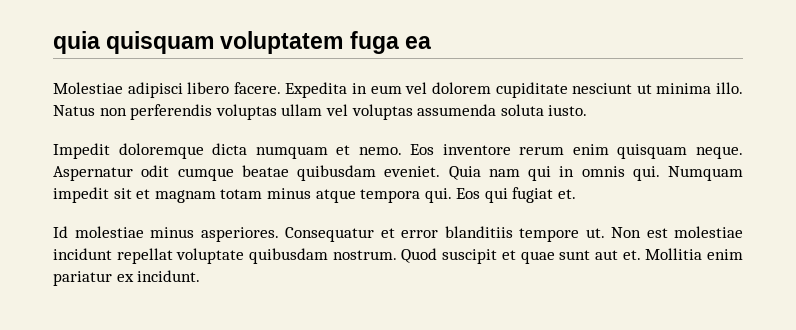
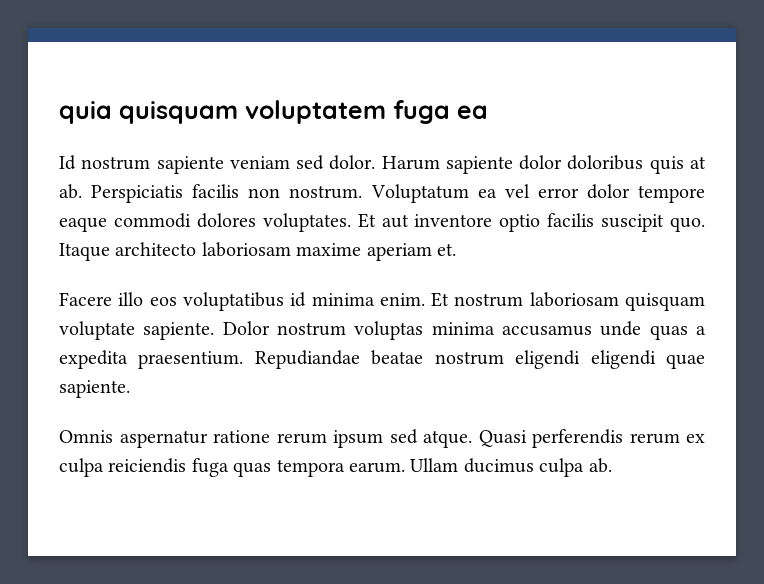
[53,82,743,98] [53,104,588,120] [53,143,743,159] [53,165,743,181] [53,187,577,203] [53,226,743,242] [53,248,743,264] [53,270,201,286] Molestiae adipisci libero facere. Expedita in eum vel dolorem cupiditate nesciunt ut minima illo. Natus non perferendis voluptas ullam vel voluptas assumenda soluta iusto. // Impedit doloremque dicta numquam et nemo. Eos inventore rerum enim quisquam neque. Aspernatur odit cumque beatae quibusdam eveniet. Quia nam qui in omnis qui. Numquam impedit sit et magnam totam minus atque tempora qui. Eos qui fugiat et. // Id molestiae minus asperiores. Consequatur et error blanditiis tempore ut. Non est molestiae incidunt repellat voluptate quibusdam nostrum. Quod suscipit et quae sunt aut et. Mollitia enim pariatur ex incidunt. -> [59,155,706,174] [59,184,706,203] [59,213,705,232] [59,242,456,261] [59,292,705,311] [59,321,707,340] [59,350,705,369] [59,380,130,398] [59,429,705,448] [59,458,612,477] Id nostrum sapiente veniam sed dolor. Harum sapiente dolor doloribus quis at ab. Perspiciatis facilis non nostrum. Voluptatum ea vel error dolor tempore eaque commodi dolores voluptates. Et aut inventore optio facilis suscipit quo. Itaque architecto laboriosam maxime aperiam et. // Facere illo eos voluptatibus id minima enim. Et nostrum laboriosam quisquam voluptate sapiente. Dolor nostrum voluptas minima accusamus unde quas a expedita praesentium. Repudiandae beatae nostrum eligendi eligendi quae sapiente. // Omnis aspernatur ratione rerum ipsum sed atque. Quasi perferendis rerum ex culpa reiciendis fuga quas tempora earum. Ullam ducimus culpa ab.

